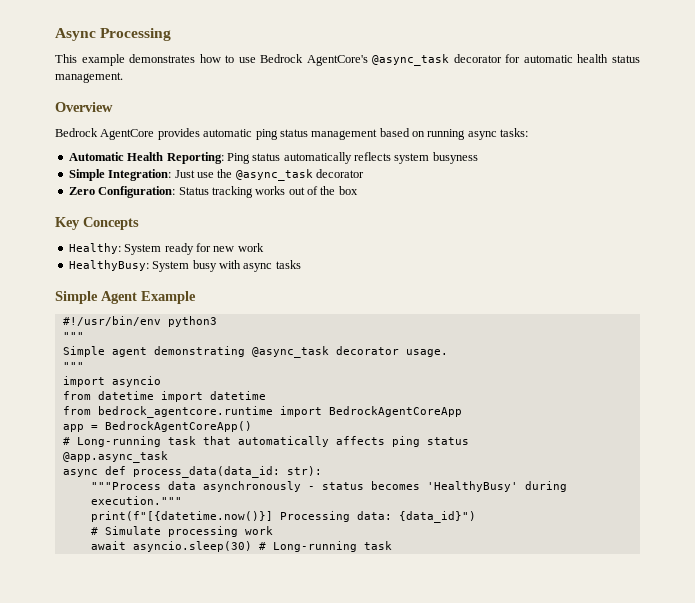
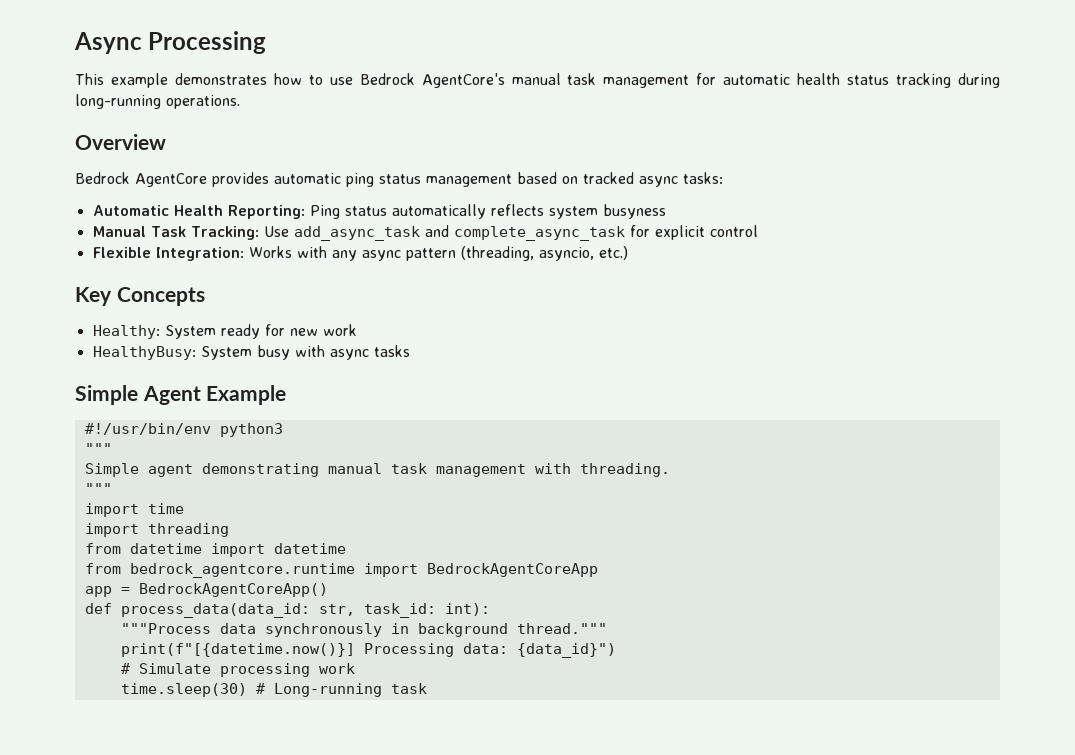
[372,54,502,66] @async_task decorator -> [511,73,690,88] manual task management
[55,72,123,83] management. -> [896,73,1000,88] [75,94,240,109] tracking during long-running operations.
[427,129,466,140] running -> [583,172,634,184] tracked
[68,169,364,181] [68,186,358,198] Simple Integration: Just use the @async_task decorator // Zero Configuration: Status tracking works out of the box -> [92,225,758,241] [92,246,628,261] Manual Task Tracking: Use add_async_task and complete_async_task for explicit control // Flexible Integration: Works with any async pattern (threading, asyncio, etc.)
[251,346,448,358] @async_task decorator usage. -> [327,463,670,477] manual task management with threading.
[111,376,161,387] asyncio -> [147,503,184,514] [84,523,229,537] time // import threading
[62,436,469,447] [62,451,168,463] [62,466,322,478] [90,481,567,492] [90,496,182,505] # Long-running task that automatically affects ping status // @app.async_task // async def process_data(data_id: str): // """Process data asynchronously - status becomes 'HealthyBusy' during execution.""" -> [84,603,490,618] [120,623,607,637] def process_data(data_id: str, task_id: int): // """Process data synchronously in background thread."""
[90,541,252,552] await asyncio.sleep(30) -> [120,683,247,697] time.sleep(30)

